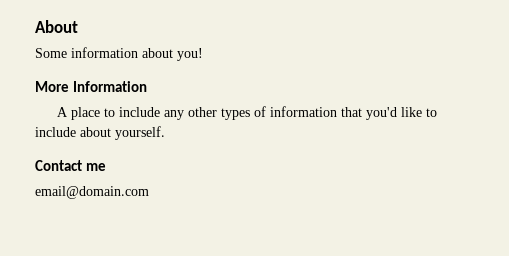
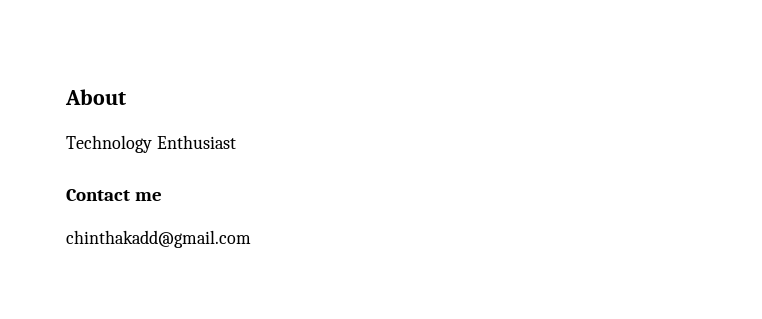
[35,47,203,61] [35,81,147,92] [56,106,437,120] [35,126,165,140] Some information about you! // More Information // A place to include any other types of information that you'd like to include about yourself. -> [66,135,236,153] Technology Enthusiast
[35,186,149,199] email@domain.com -> [66,230,251,248] chinthakadd@gmail.com

